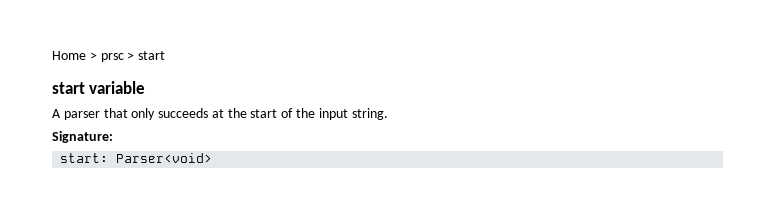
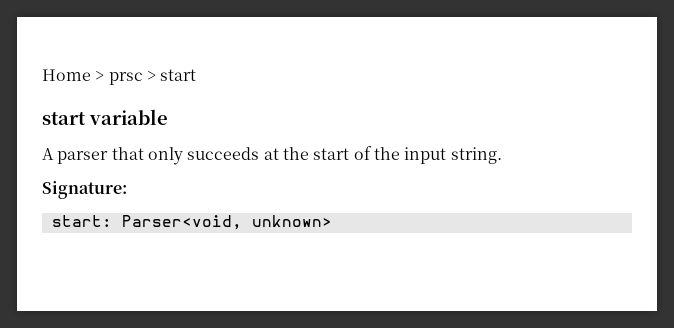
[116,153,213,163] Parser<void> -> [121,215,332,230] Parser<void, unknown>

